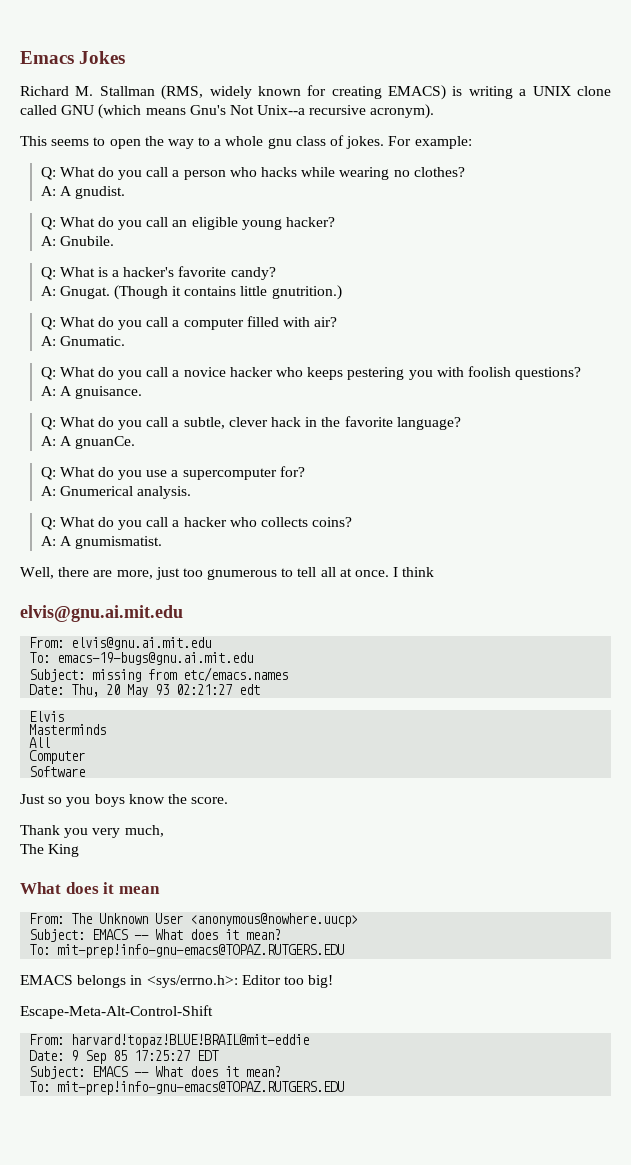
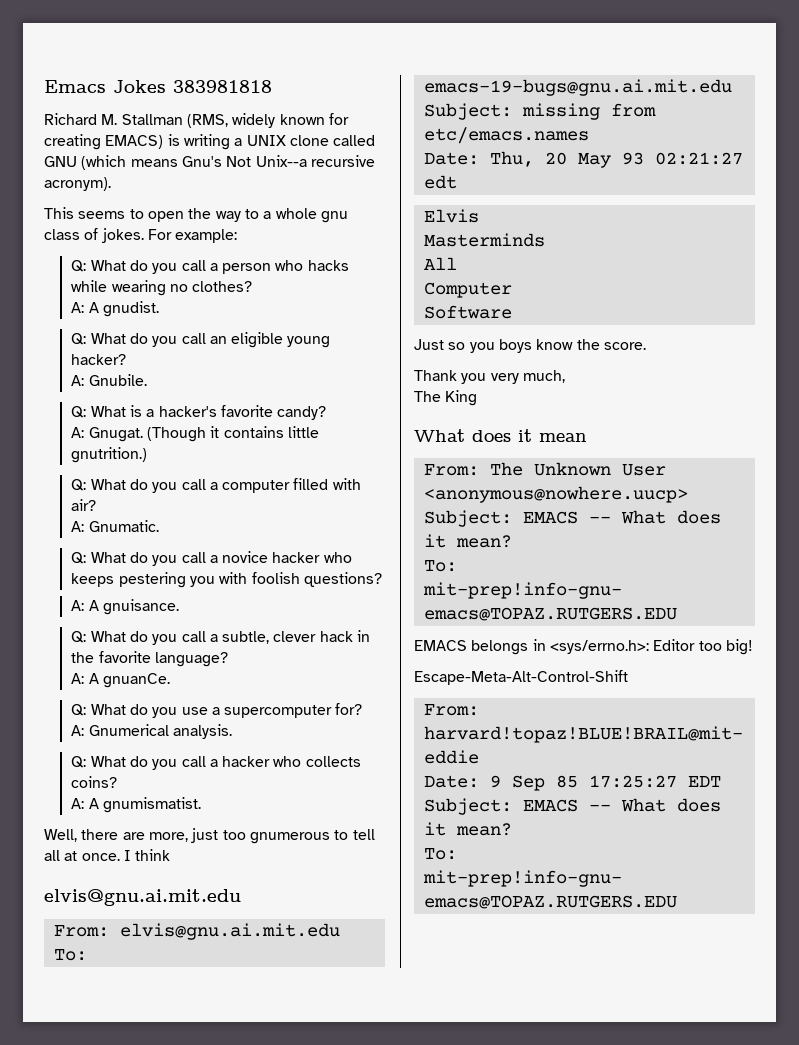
(126, 57) none -> [173,80,272,93] 383981818

